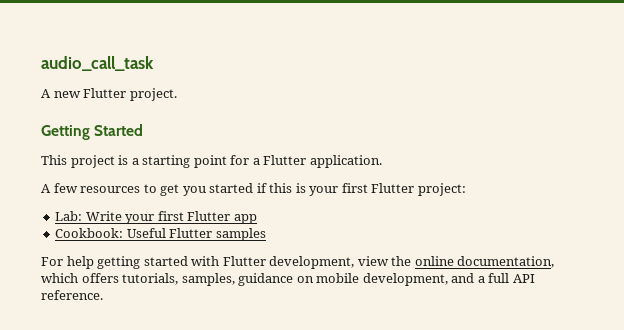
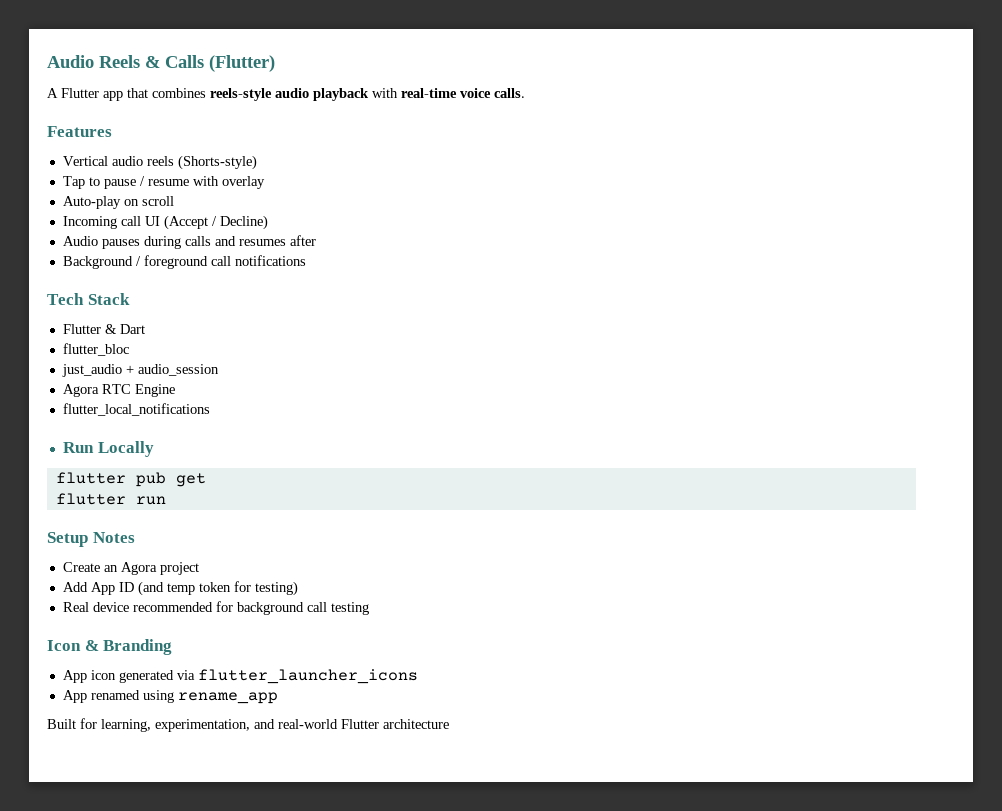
[41,56,154,71] [41,88,177,101] [41,124,144,140] [41,155,382,168] [41,183,466,196] [55,211,257,224] [55,228,266,241] [41,256,555,269] [41,273,535,286] [41,290,103,300] audio_call_task // A new Flutter project. // Getting Started // This project is a starting point for a Flutter application. // A few resources to get you started if this is your first Flutter project: // Lab: Write your first Flutter app // Cookbook: Useful Flutter samples // For help getting started with Flutter development, view the online documentation, which offers tutorials, samples, guidance on mobile development, and a full API reference. -> [47,55,275,72] [47,88,525,101] [47,126,112,137] [62,155,257,170] [62,176,265,189] [62,196,174,209] [62,215,268,230] [62,235,316,249] [62,255,306,269] [47,293,130,305] [62,324,145,334] [62,343,129,356] [61,364,219,377] [62,384,175,397] [62,403,210,416] [62,441,154,457] [55,472,206,487] [55,493,166,505] [47,532,135,547] [62,562,199,575] [62,581,298,596] [62,601,369,615] [47,639,173,655] [62,669,418,684] [62,690,278,704] [47,718,449,732] Audio Reels & Calls (Flutter) // A Flutter app that combines reels-style audio playback with real-time voice calls. // Features // Vertical audio reels (Shorts-style) // Tap to pause / resume with overlay // Auto-play on scroll // Incoming call UI (Accept / Decline) // Audio pauses during calls and resumes after // Background / foreground call notifications // Tech Stack // Flutter & Dart // flutter_bloc // just_audio + audio_session // Agora RTC Engine // flutter_local_notifications // Run Locally // flutter pub get // flutter run // Setup Notes // Create an Agora project // Add App ID (and temp token for testing) // Real device recommended for background call testing // Icon & Branding // App icon generated via flutter_launcher_icons // App renamed using rename_app // Built for learning, experimentation, and real-world Flutter architecture

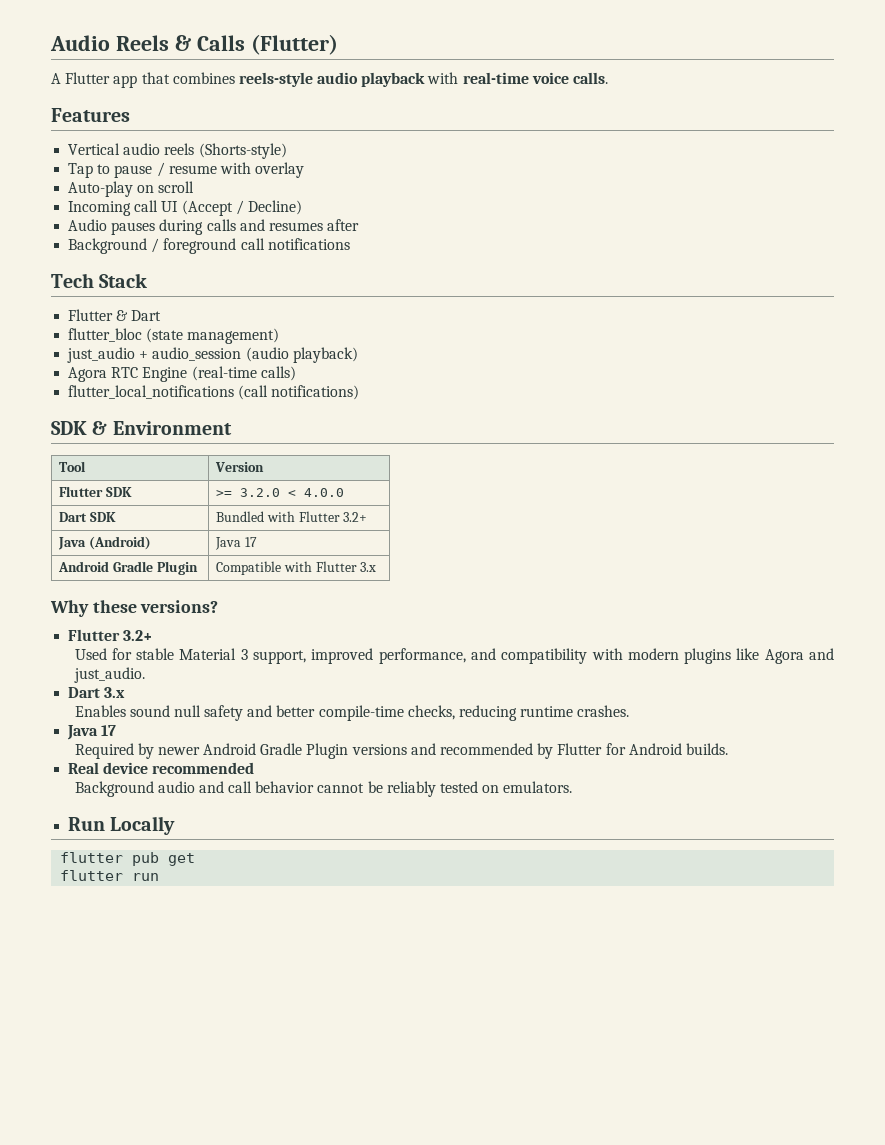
(129, 349) none -> [146,328,280,344] (state management)
(219, 370) none -> [245,347,358,363] (audio playback)
(175, 390) none -> [191,366,296,381] (real-time calls)
(210, 409) none -> [238,385,360,400] [51,421,232,435] [59,461,87,472] [215,462,265,472] [59,486,132,497] [216,488,345,497] [59,512,116,522] [216,511,368,522] [58,536,151,550] [215,537,257,550] [58,561,198,575] [216,561,377,575] [50,600,219,617] [68,629,153,641] [74,648,834,664] [73,667,145,683] [68,687,126,698] [74,705,630,721] [67,725,117,740] [74,743,728,759] [68,762,255,774] [74,781,573,797] (call notifications) // SDK & Environment // Tool | Version // Flutter SDK | >= 3.2.0 < 4.0.0 // Dart SDK | Bundled with Flutter 3.2+ // Java (Android) | Java 17 // Android Gradle Plugin | Compatible with Flutter 3.x // Why these versions? // Flutter 3.2+ // Used for stable Material 3 support, improved performance, and compatibility with modern plugins like Agora and just_audio. // Dart 3.x // Enables sound null safety and better compile-time checks, reducing runtime crashes. // Java 17 // Required by newer Android Gradle Plugin versions and recommended by Flutter for Android builds. // Real device recommended // Background audio and call behavior cannot be reliably tested on emulators.
[47,532,135,547] [62,562,199,575] [62,581,298,596] [62,601,369,615] [47,639,173,655] [62,669,418,684] [62,690,278,704] [47,718,449,732] // Setup Notes // Create an Agora project // Add App ID (and temp token for testing) // Real device recommended for background call testing // Icon & Branding // App icon generated via flutter_launcher_icons // App renamed using rename_app // Built for learning, experimentation, and real-world Flutter architecture -> (160, 877) none

